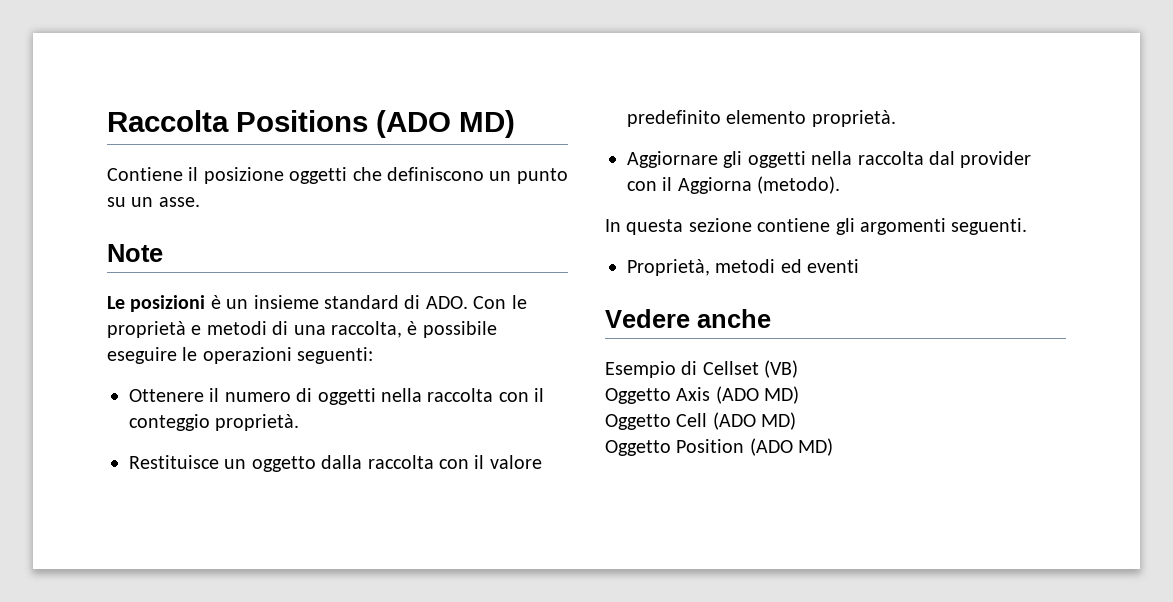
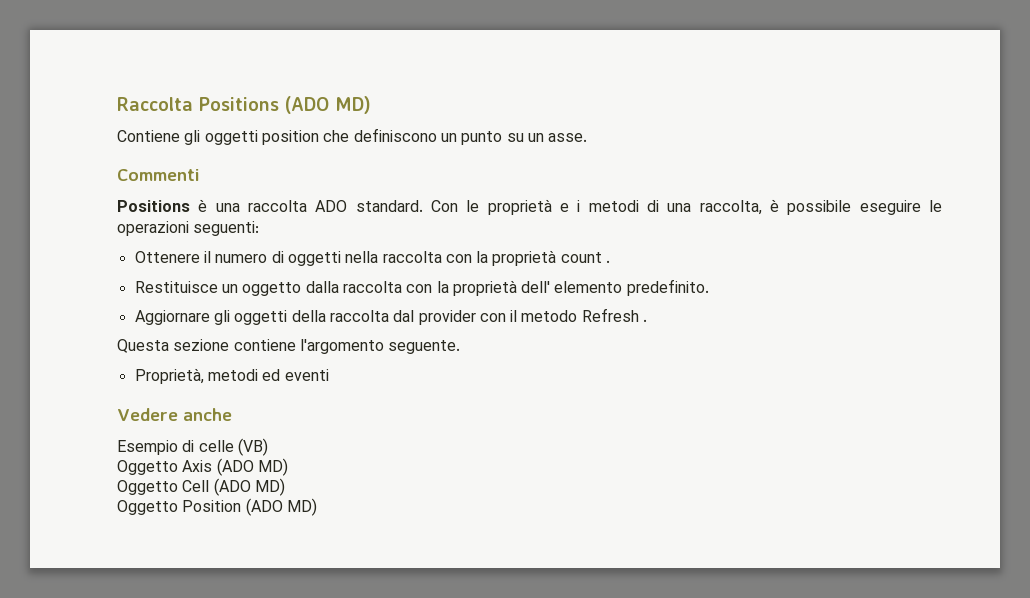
[188,167,348,184] il posizione oggetti -> [184,130,319,145] gli oggetti position
[107,244,163,262] [107,295,468,312] Note // Le posizioni è un insieme standard di ADO. -> [117,169,199,181] [117,199,423,212] Commenti // Positions è una raccolta ADO standard.
(202, 330) none -> [577,200,581,212] i
[534,388,545,402] [129,414,300,431] il conteggio proprietà. -> [476,250,611,266] la proprietà count .
[474,455,542,469] [627,110,896,127] il valore predefinito elemento proprietà. -> [436,279,709,296] la proprietà dell' elemento predefinito.
[811,151,853,165] nella -> [291,310,326,322] della
[677,176,841,194] [605,218,1028,235] Aggiorna (metodo). // In questa sezione contiene gli argomenti seguenti. -> [521,308,648,322] [117,339,461,354] metodo Refresh . // Questa sezione contiene l'argomento seguente.
[702,361,759,375] Cellset -> [198,440,234,452] celle

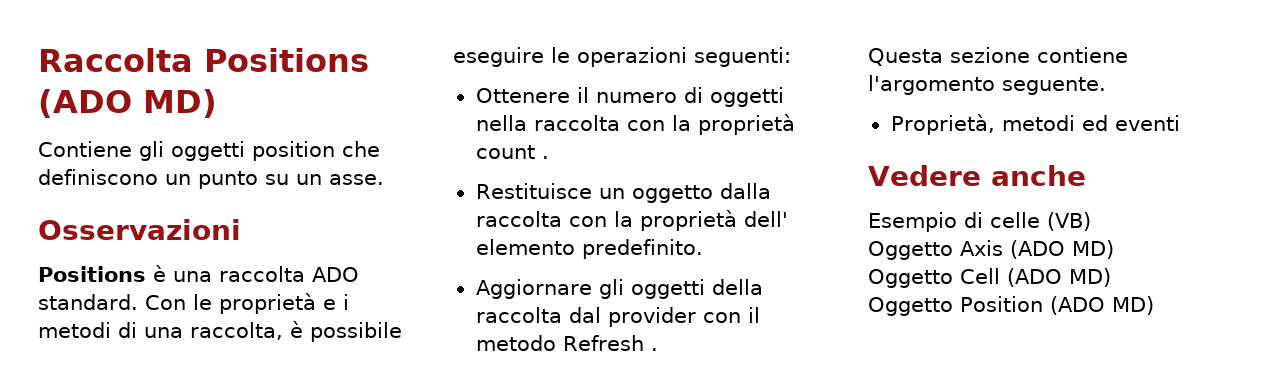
[117,169,199,181] Commenti -> [38,219,241,240] Osservazioni

